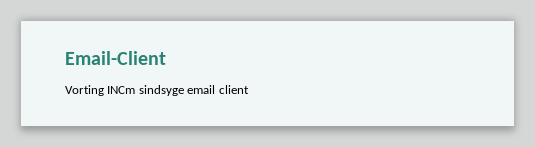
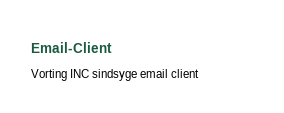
[107,86,136,94] INCm -> [70,69,90,78] INC

